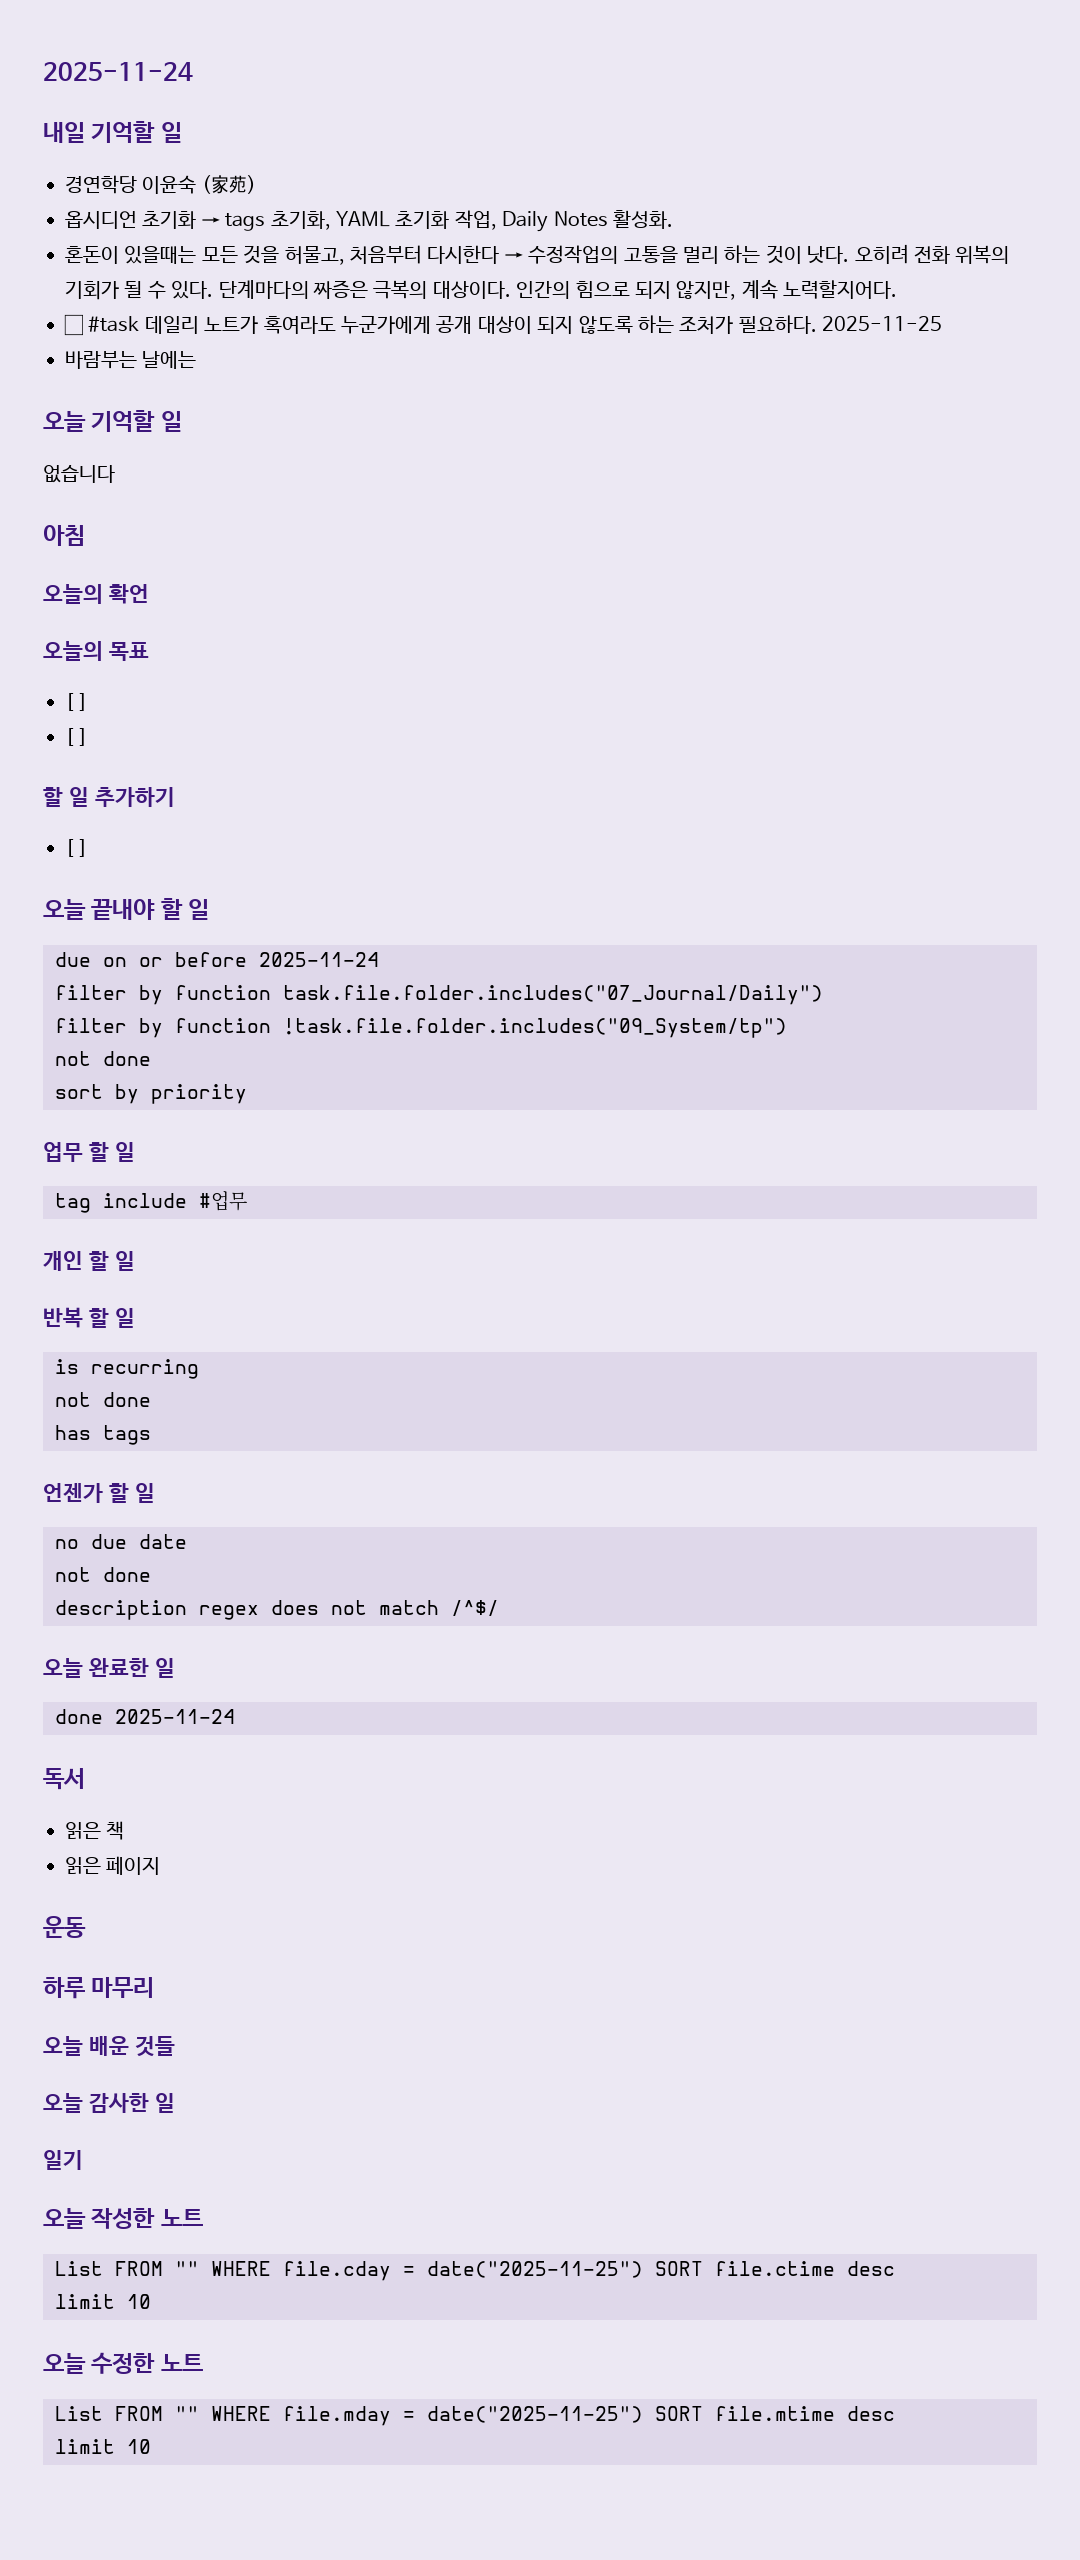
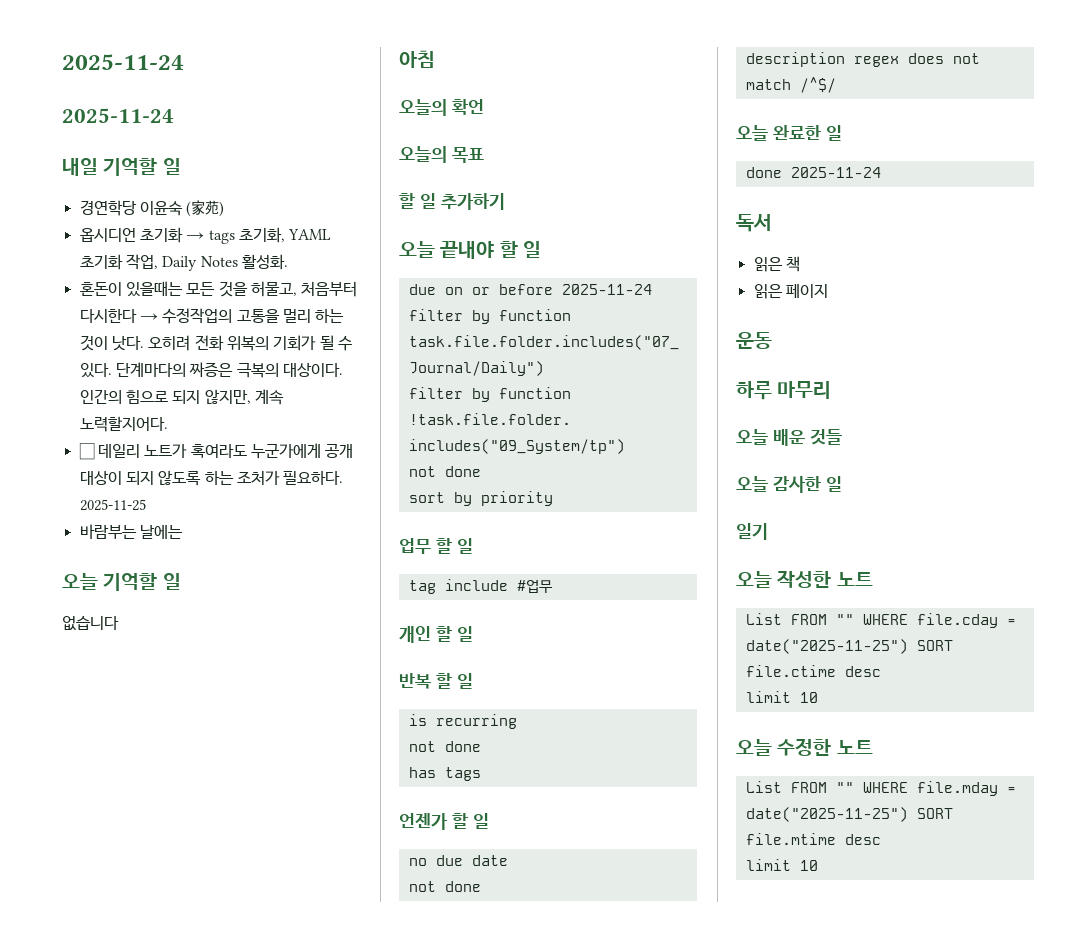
[43,62,193,81] 2025-11-24 -> [62,54,184,70] [62,108,174,123] 2025-11-24 // 2025-11-24
[88,316,140,332] #task -> (95, 451) none
[65,693,89,711] [65,728,89,746] // [ ] // [ ] -> (484, 155) none
[65,839,89,857] // [ ] -> (505, 201) none

